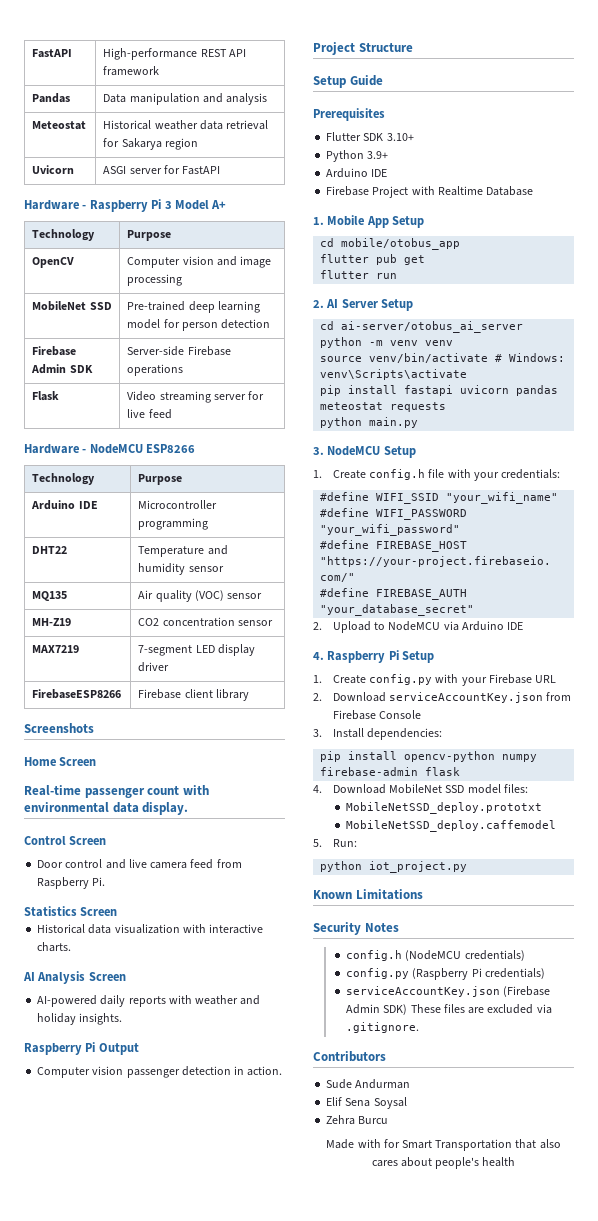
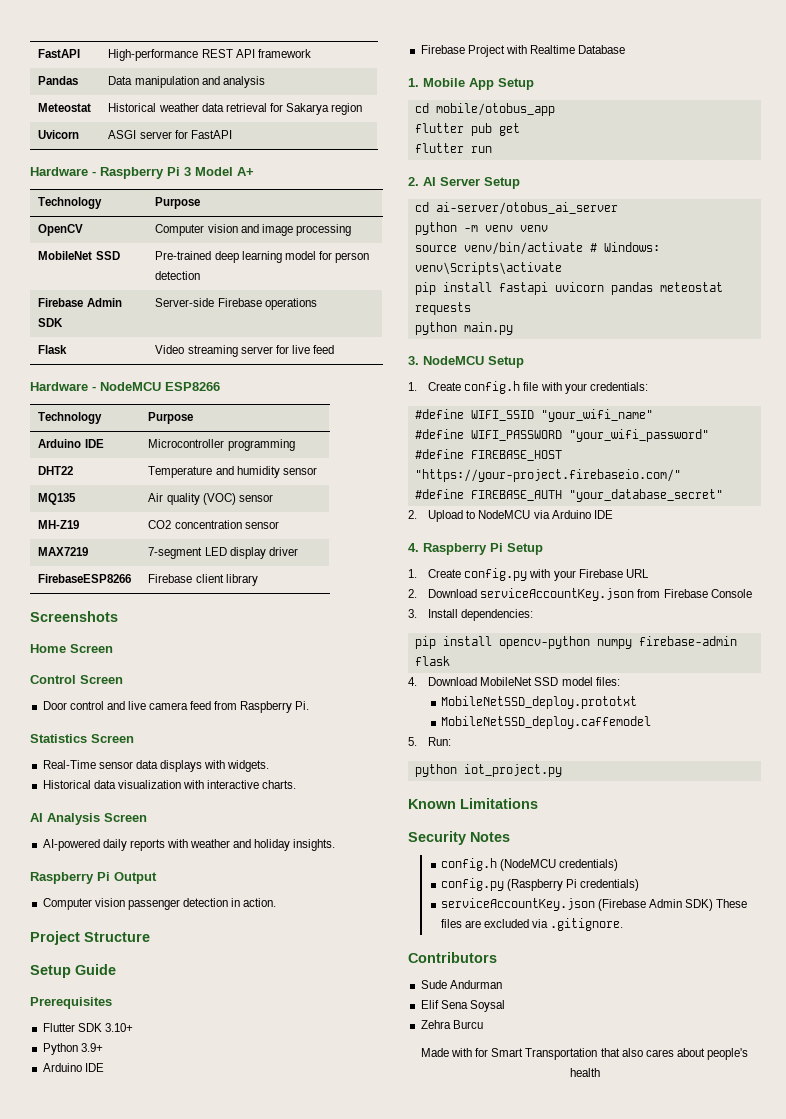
[24,785,209,798] [24,802,189,815] // Real-time passenger count with environmental data display. -> (113, 648) none
(118, 911) none -> [42,760,270,772] // Real-Time sensor data displays with widgets.

